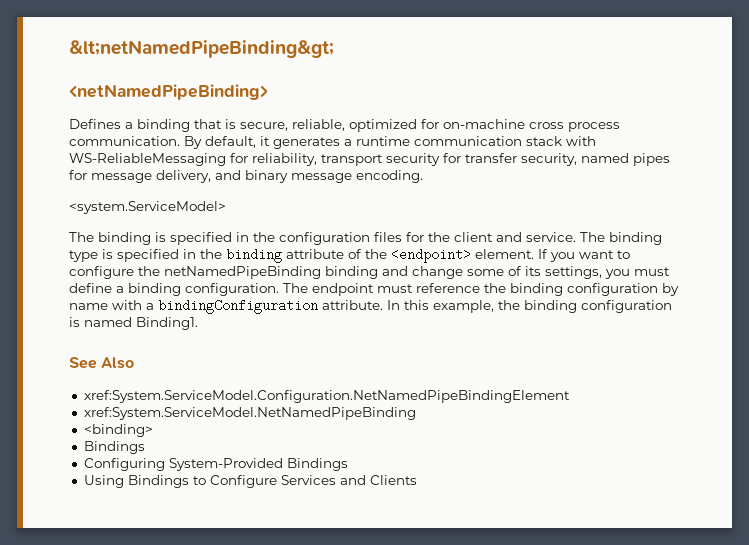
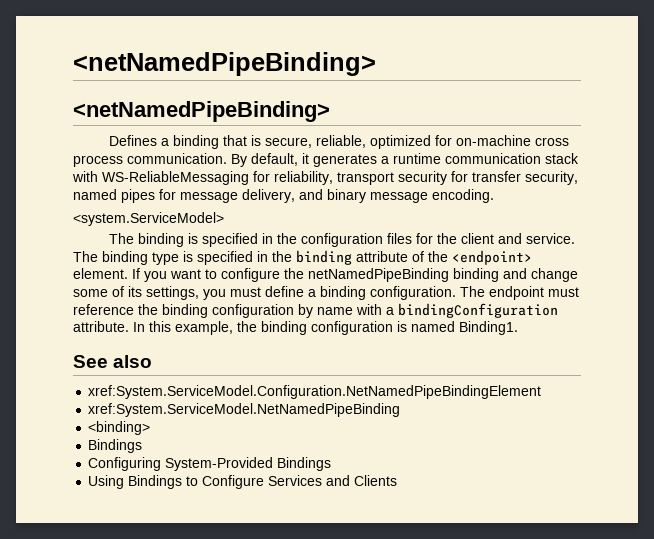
[69,40,334,58] &lt;netNamedPipeBinding&gt; -> [73,52,376,76] <netNamedPipeBinding>
[101,357,135,369] Also -> [113,355,153,368] also

